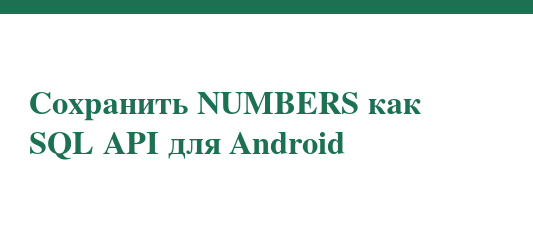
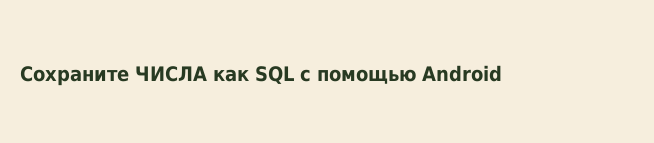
[29,92,421,121] [29,132,221,160] Сохранить NUMBERS как SQL API для -> [20,66,416,86] Сохраните ЧИСЛА как SQL с помощью

